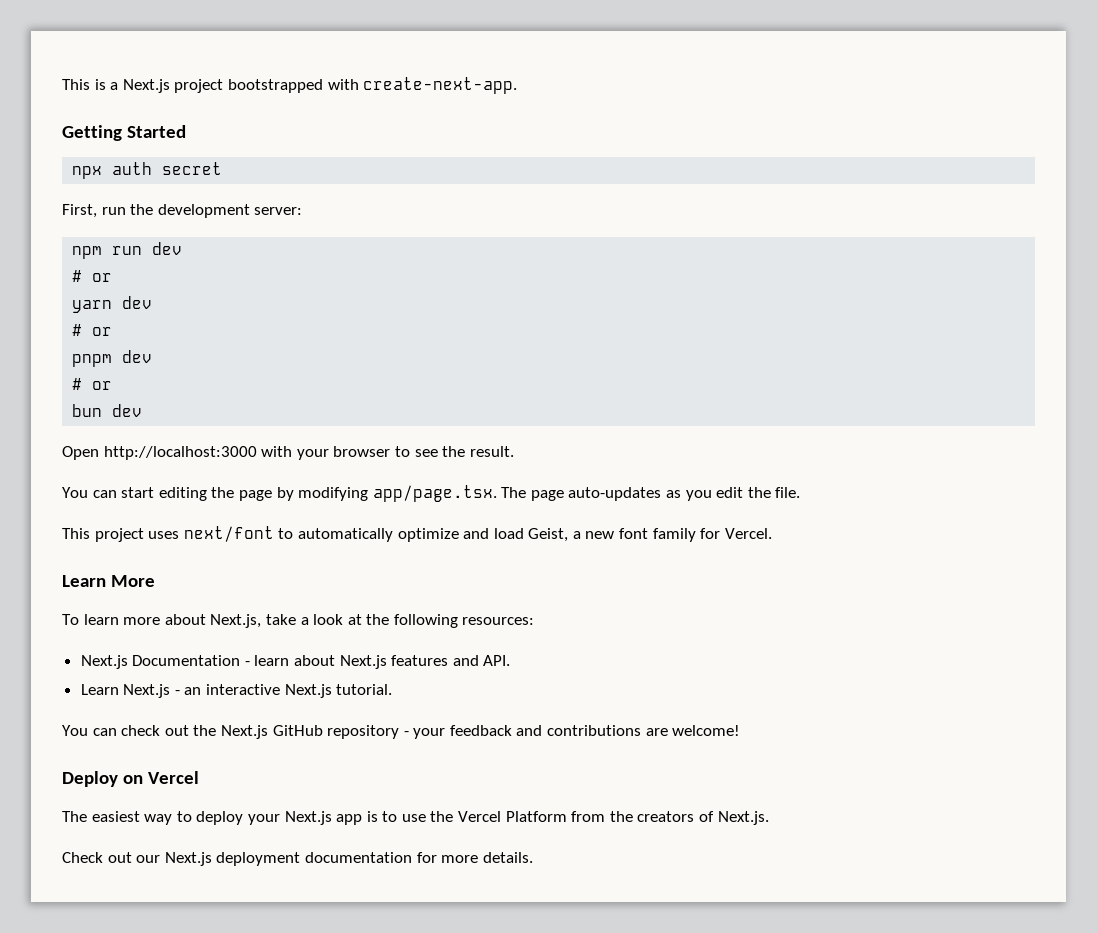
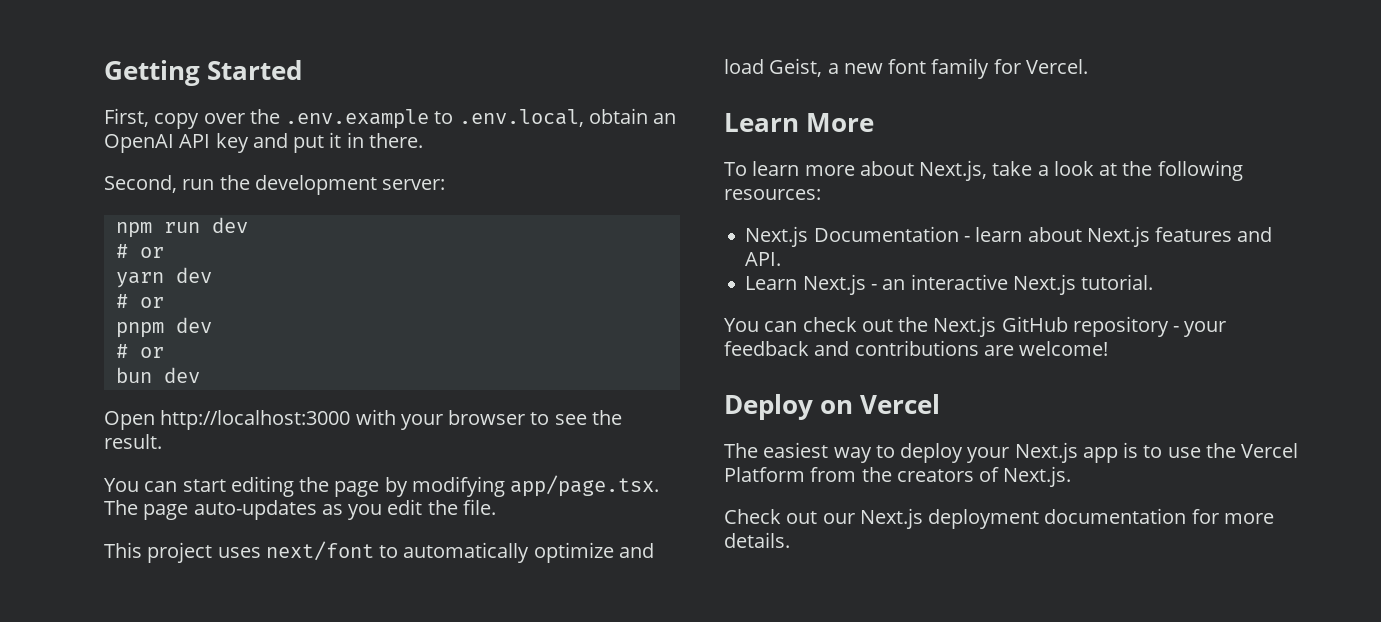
[62,77,518,94] [62,125,186,141] [72,162,223,179] [62,204,97,218] This is a Next.js project bootstrapped with create-next-app. // Getting Started // npx auth secret // First, -> [104,60,303,86] [104,108,677,129] [104,132,423,153] [104,175,177,193] Getting Started // First, copy over the .env.example to .env.local, obtain an OpenAI API key and put it in there. // Second,

